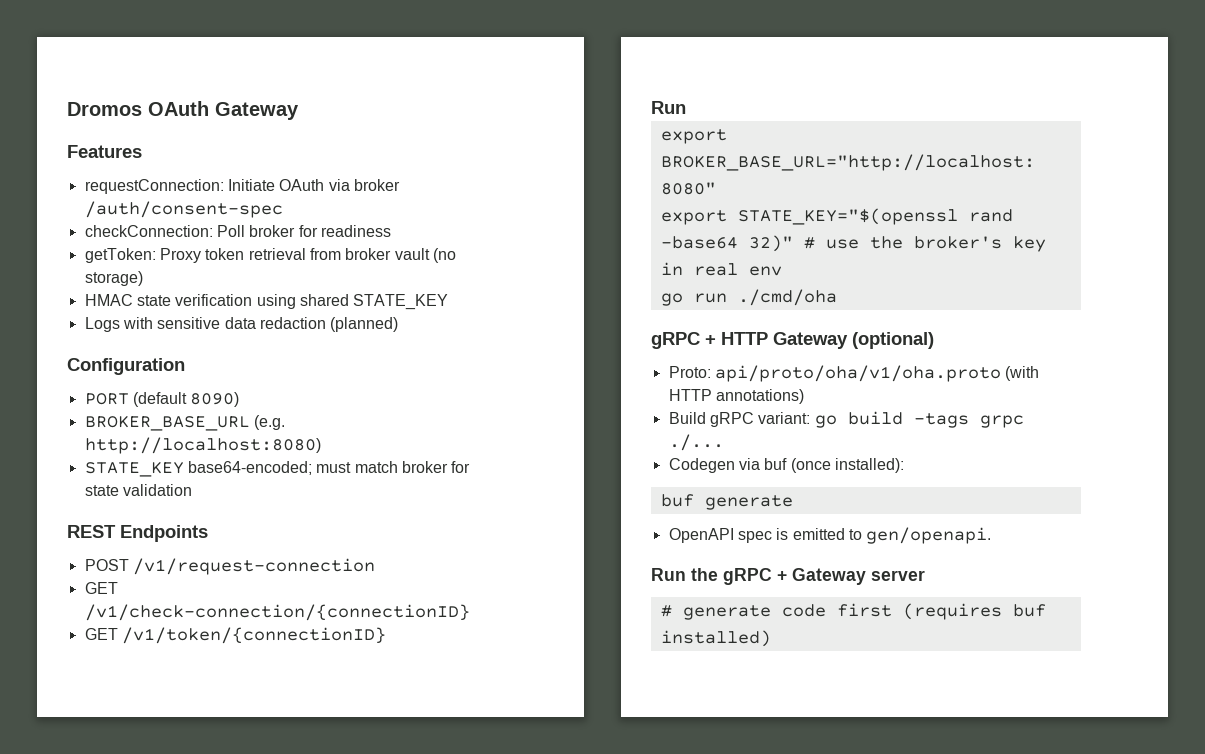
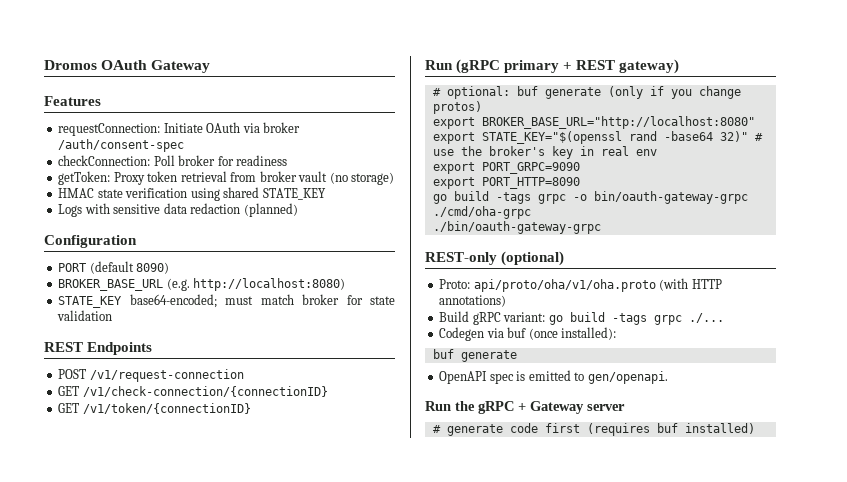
(686, 107) none -> [456,59,680,74] [432,86,741,99] [432,101,482,114] (gRPC primary + REST gateway) // # optional: buf generate (only if you change protos)
[660,289,837,306] [651,332,848,349] go run ./cmd/oha // gRPC + HTTP Gateway -> [432,162,580,174] [432,177,580,189] [432,191,748,204] [432,206,531,219] [432,221,601,234] [425,252,497,265] export PORT_GRPC=9090 // export PORT_HTTP=8090 // go build -tags grpc -o bin/oauth-gateway-grpc ./cmd/oha-grpc // ./bin/oauth-gateway-grpc // REST-only

